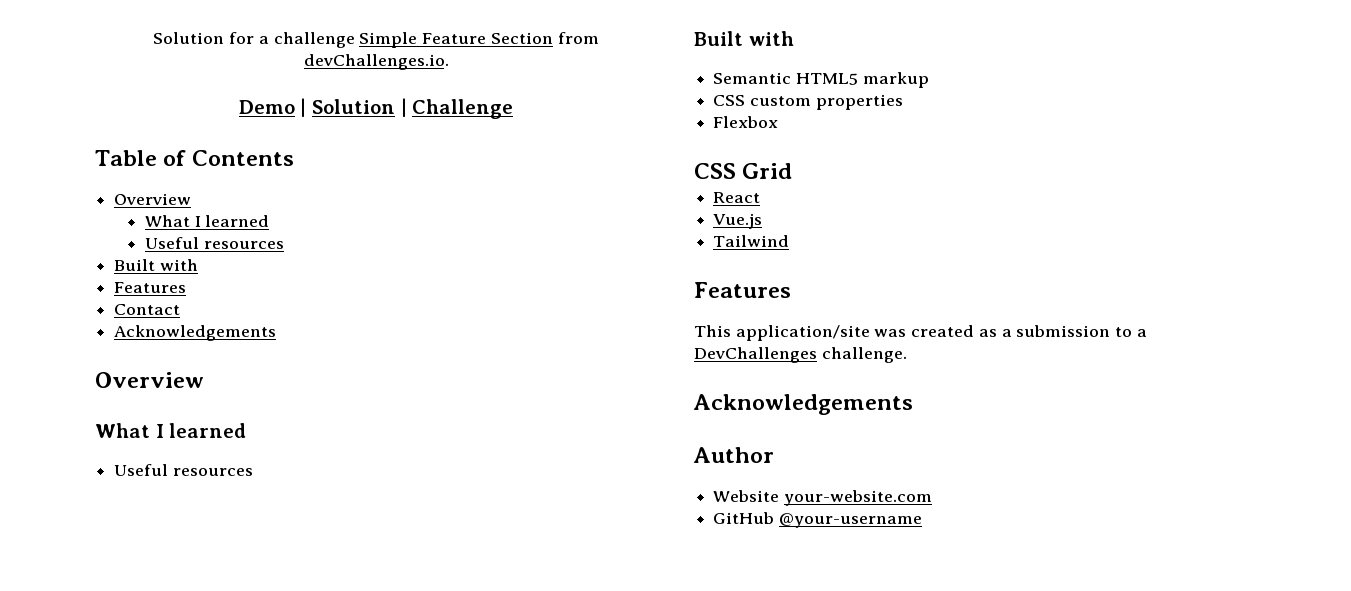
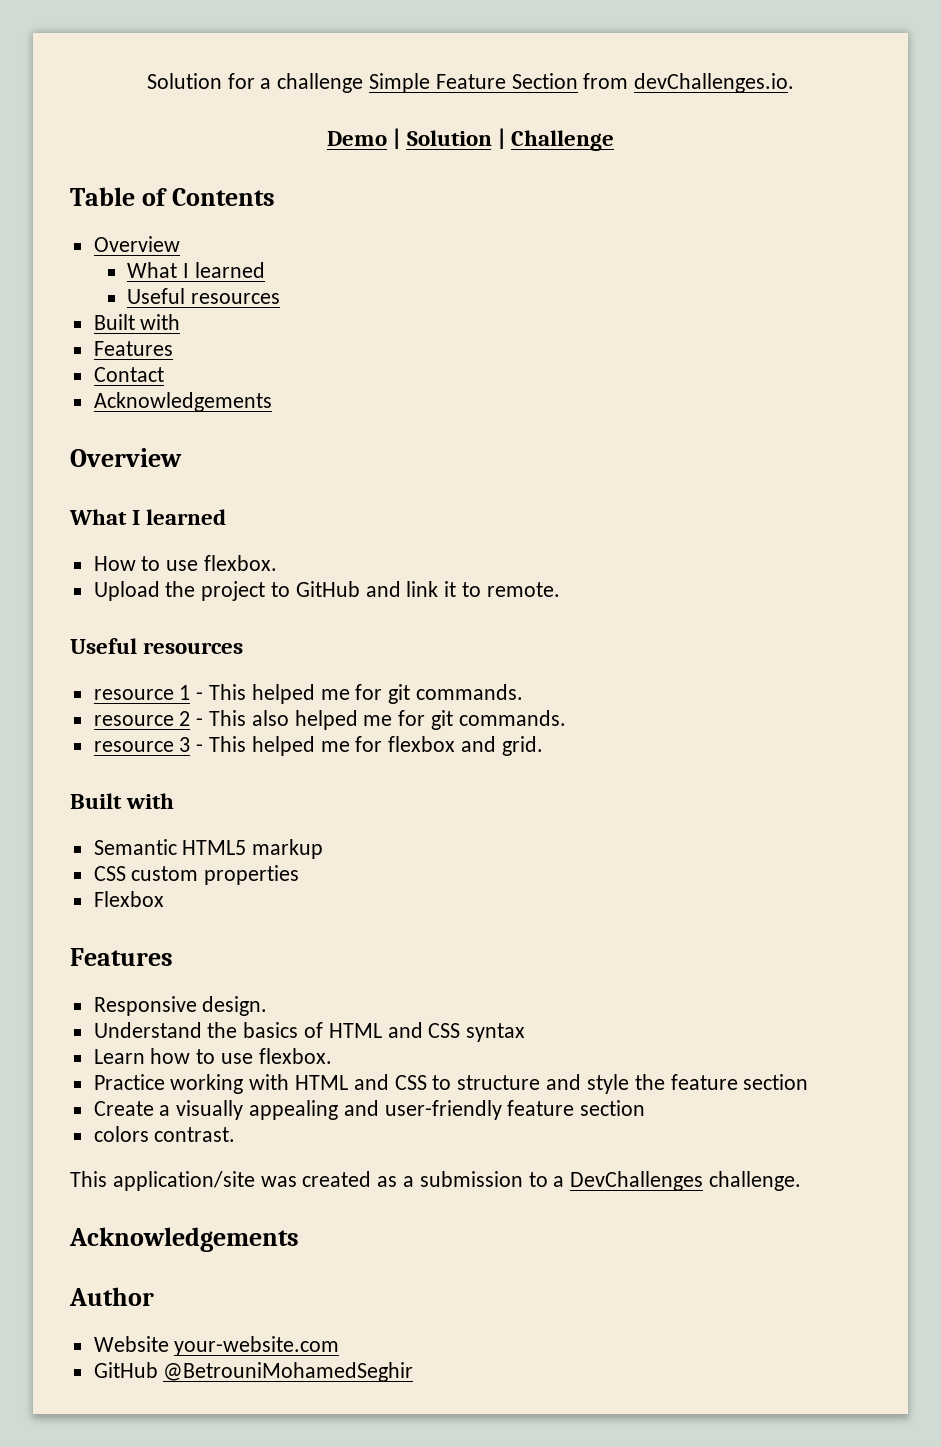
[114,464,253,476] Useful resources -> [93,555,278,571] [93,581,560,601] [70,638,244,654] [93,684,524,704] [93,710,566,730] [93,736,543,756] How to use flexbox. // Upload the project to GitHub and link it to remote. // Useful resources // resource 1 - This helped me for git commands. // resource 2 - This also helped me for git commands. // resource 3 - This helped me for flexbox and grid.
[694,163,793,179] [713,192,761,203] [713,213,763,229] [713,235,790,247] [694,282,791,298] CSS Grid // React // Vue.js // Tailwind // Features -> [70,948,173,966] [93,996,268,1016] [93,1022,526,1042] [93,1048,332,1064] [93,1074,809,1094] [93,1100,646,1120] [93,1126,236,1142] Features // Responsive design. // Understand the basics of HTML and CSS syntax // Learn how to use flexbox. // Practice working with HTML and CSS to structure and style the feature section // Create a visually appealing and user-friendly feature section // colors contrast.
[778,513,922,528] @your-username -> [163,1362,414,1382] @BetrouniMohamedSeghir

